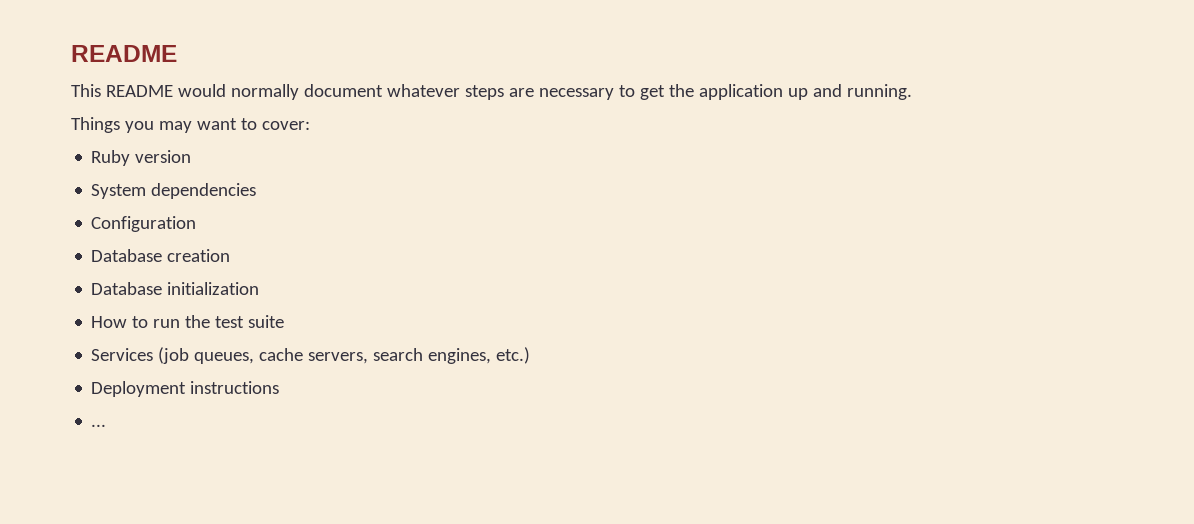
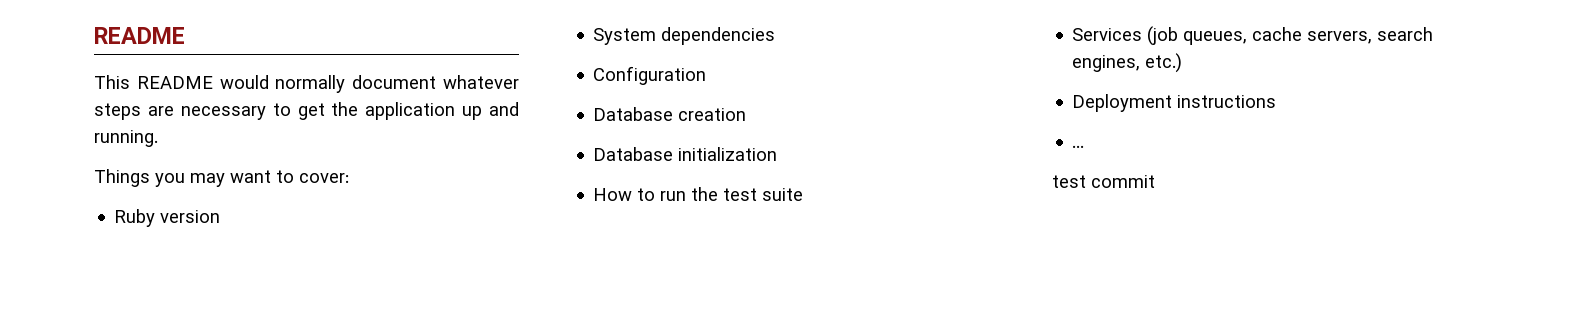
(107, 425) none -> [1052,175,1155,188] // test commit

